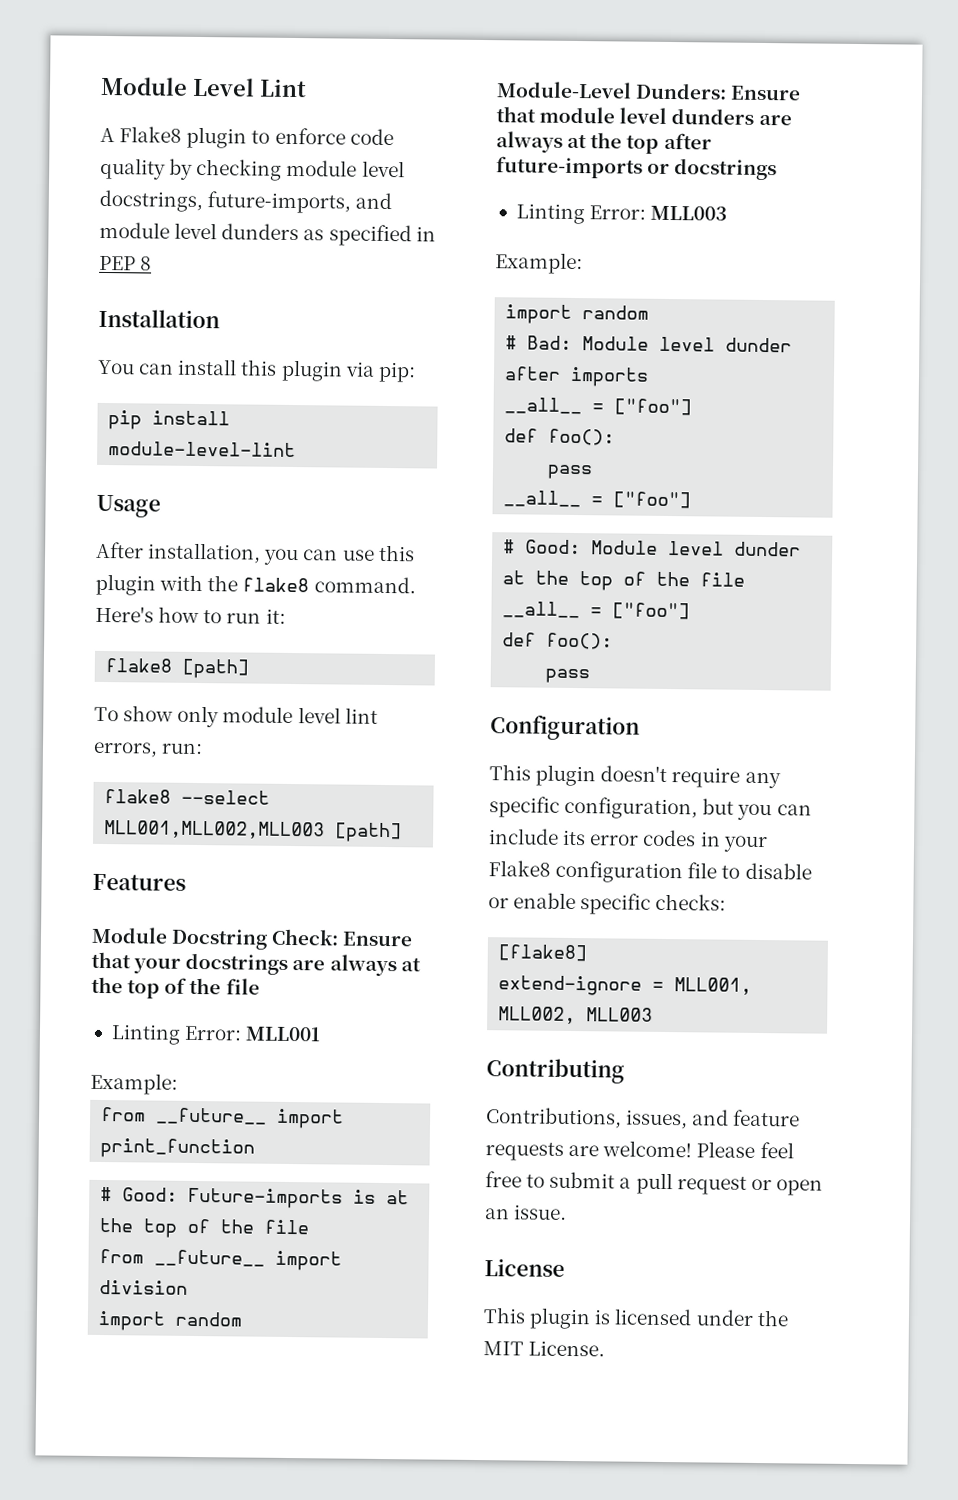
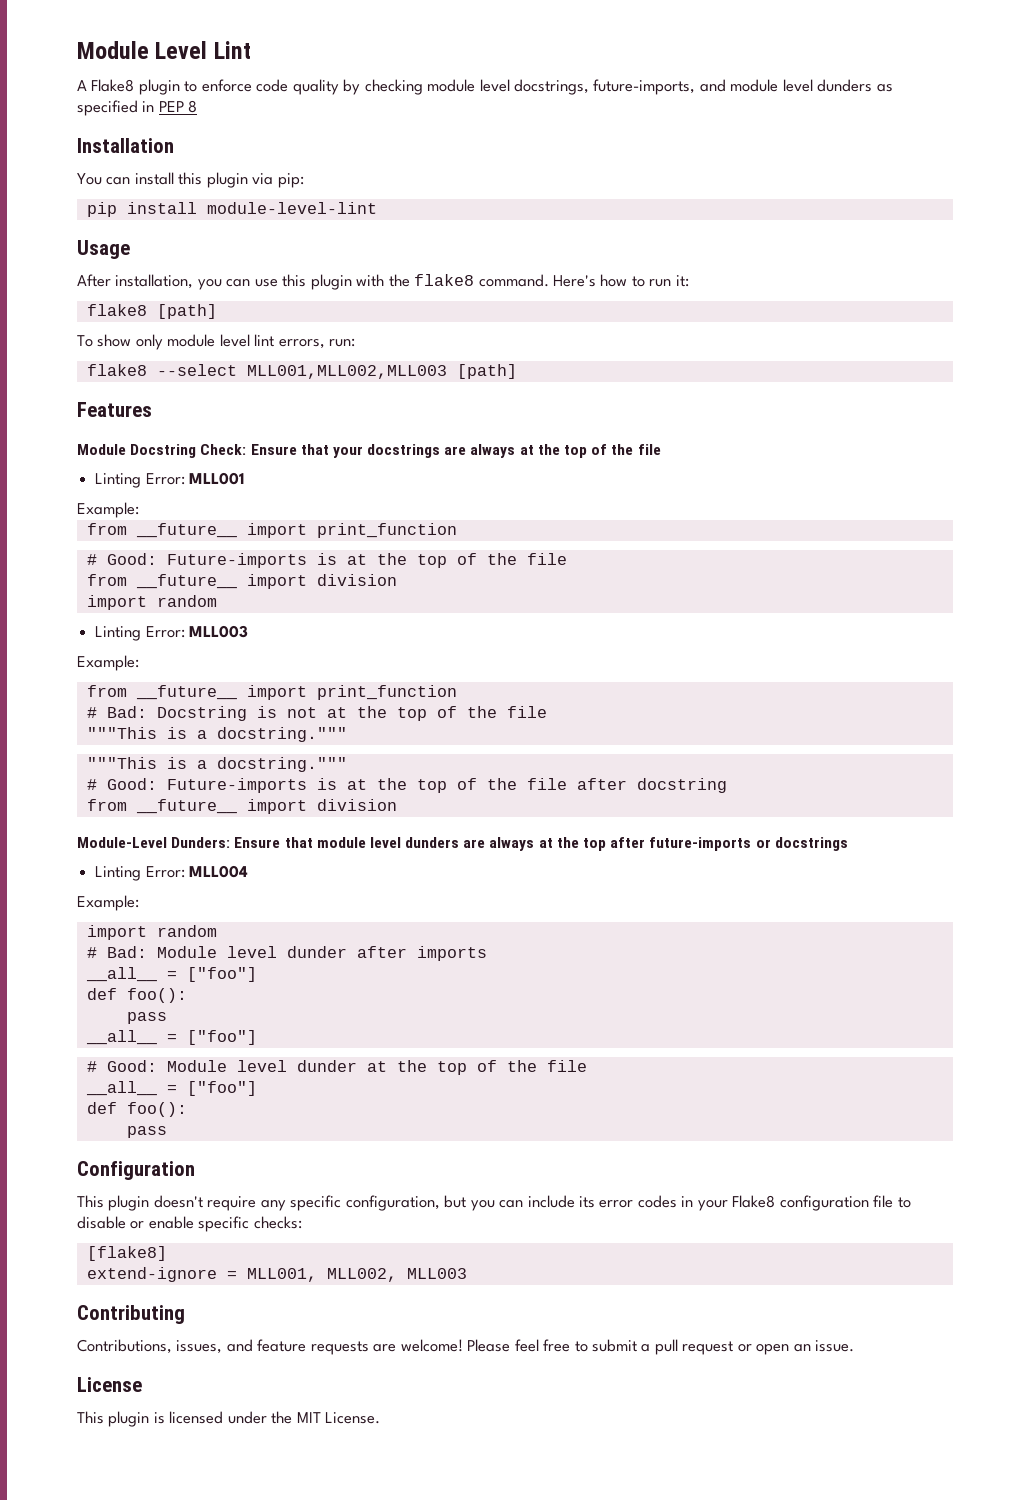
(243, 1319) none -> [95,625,249,641] [77,655,139,671] [86,685,457,700] [86,706,547,721] [86,727,347,742] [86,757,347,772] [86,778,727,793] [86,799,397,814] // Linting Error: MLL003 // Example: // from __future__ import print_function // # Bad: Docstring is not at the top of the file // """This is a docstring.""" // """This is a docstring.""" // # Good: Future-imports is at the top of the file after docstring // from __future__ import division
[650,205,728,221] MLL003 -> [189,865,249,878] MLL004

